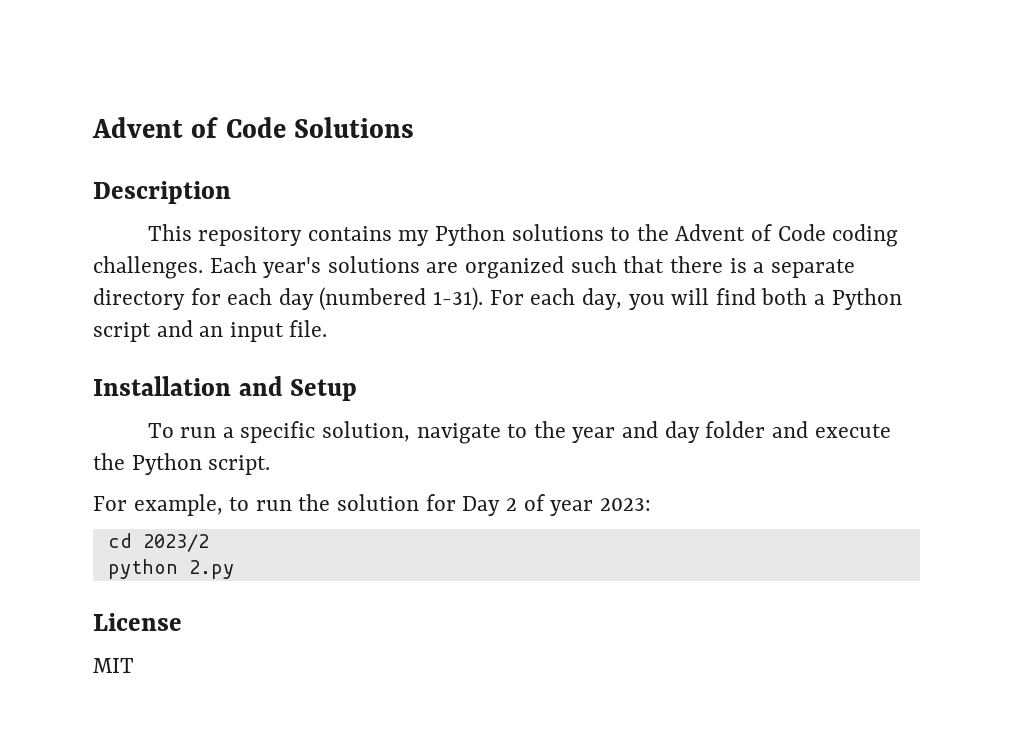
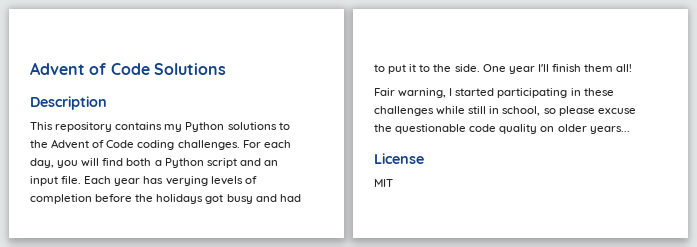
[209,256,855,279] [93,287,484,311] Each year's solutions are organized such that there is a separate directory for each day (numbered 1-31). -> (240, 145) none
[93,376,358,401] [147,421,891,444] [93,453,271,475] [93,494,651,516] [107,533,209,552] [107,559,234,579] // Installation and Setup // To run a specific solution, navigate to the year and day folder and execute the Python script. // For example, to run the solution for Day 2 of year 2023: // cd 2023/2 // python 2.py -> [84,176,257,186] [30,194,301,204] [374,64,633,74] [374,88,614,98] [374,106,636,116] [374,124,630,134] Each year has verying levels of completion before the holidays got busy and had to put it to the side. One year I'll finish them all! // Fair warning, I started participating in these challenges while still in school, so please excuse the questionable code quality on older years...

